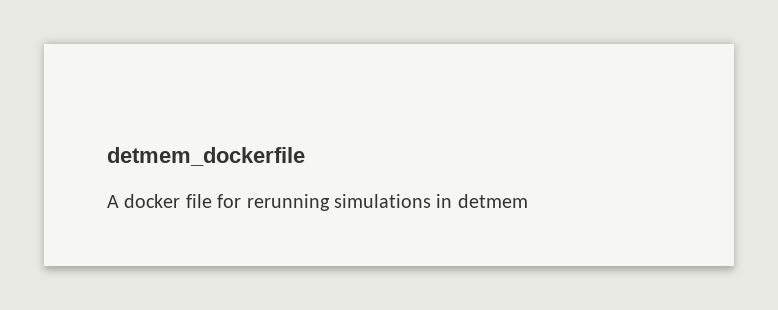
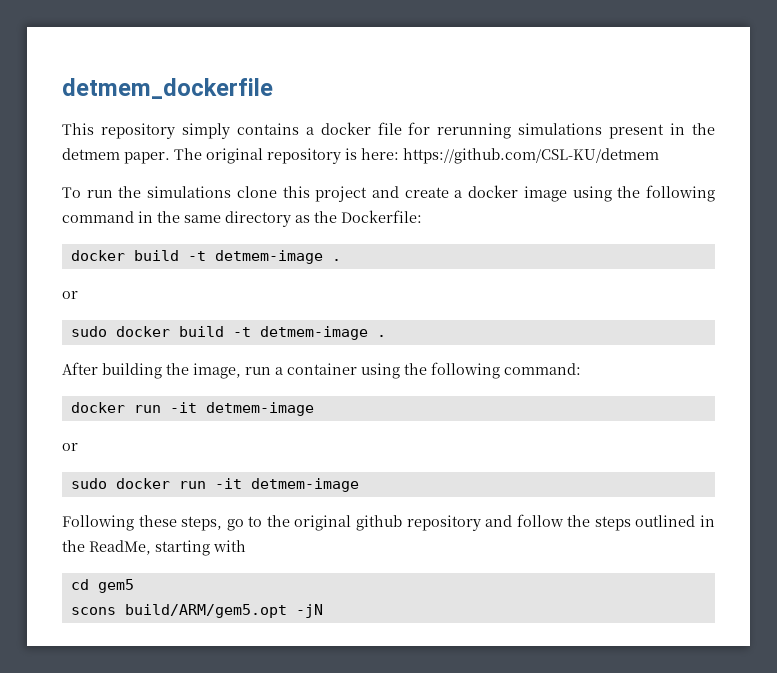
[107,195,119,208] A -> [62,123,314,139] This repository simply contains a
[436,194,528,208] in detmem -> [609,123,715,139] [62,148,659,164] [62,185,715,202] [62,210,422,227] [70,250,341,264] [62,291,78,299] [70,326,386,340] [62,362,581,379] [70,402,314,416] [62,443,78,451] [70,478,359,492] [62,514,715,531] [62,540,246,556] [70,579,134,593] [70,604,323,618] present in the detmem paper. The original repository is here: https://github.com/CSL-KU/detmem // To run the simulations clone this project and create a docker image using the following command in the same directory as the Dockerfile: // docker build -t detmem-image . // or // sudo docker build -t detmem-image . // After building the image, run a container using the following command: // docker run -it detmem-image // or // sudo docker run -it detmem-image // Following these steps, go to the original github repository and follow the steps outlined in the ReadMe, starting with // cd gem5 // scons build/ARM/gem5.opt -jN

